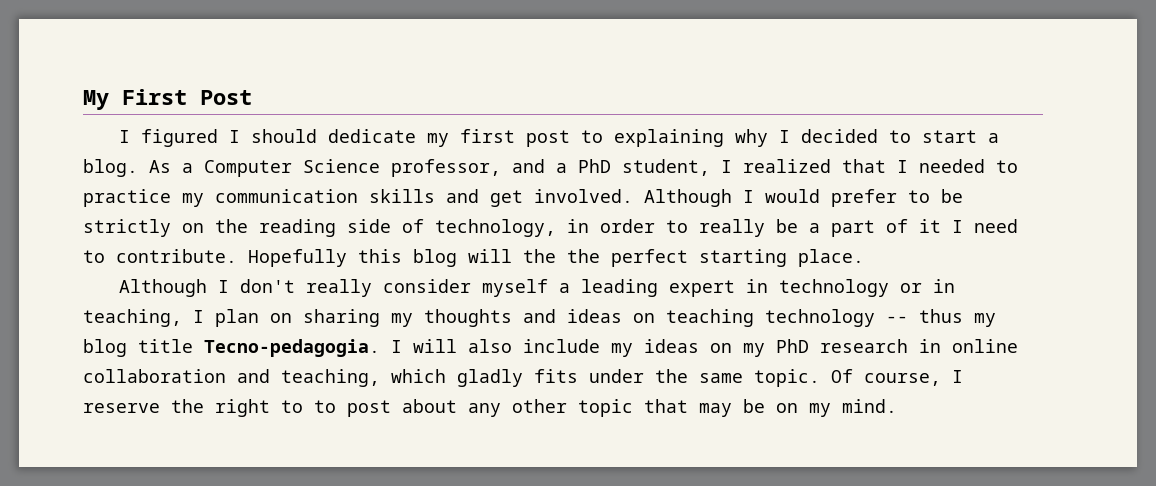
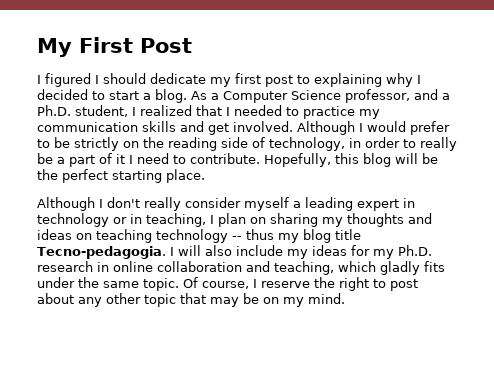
[578,159,611,173] PhD -> [37,105,71,116] Ph.D.
[248,249,347,267] Hopefully -> [264,153,331,167] Hopefully,
[523,249,556,263] the -> [422,153,438,164] be
[710,339,809,357] on my PhD -> [350,245,432,259] for my Ph.D.
[314,400,336,413] to -> (386, 283) none

